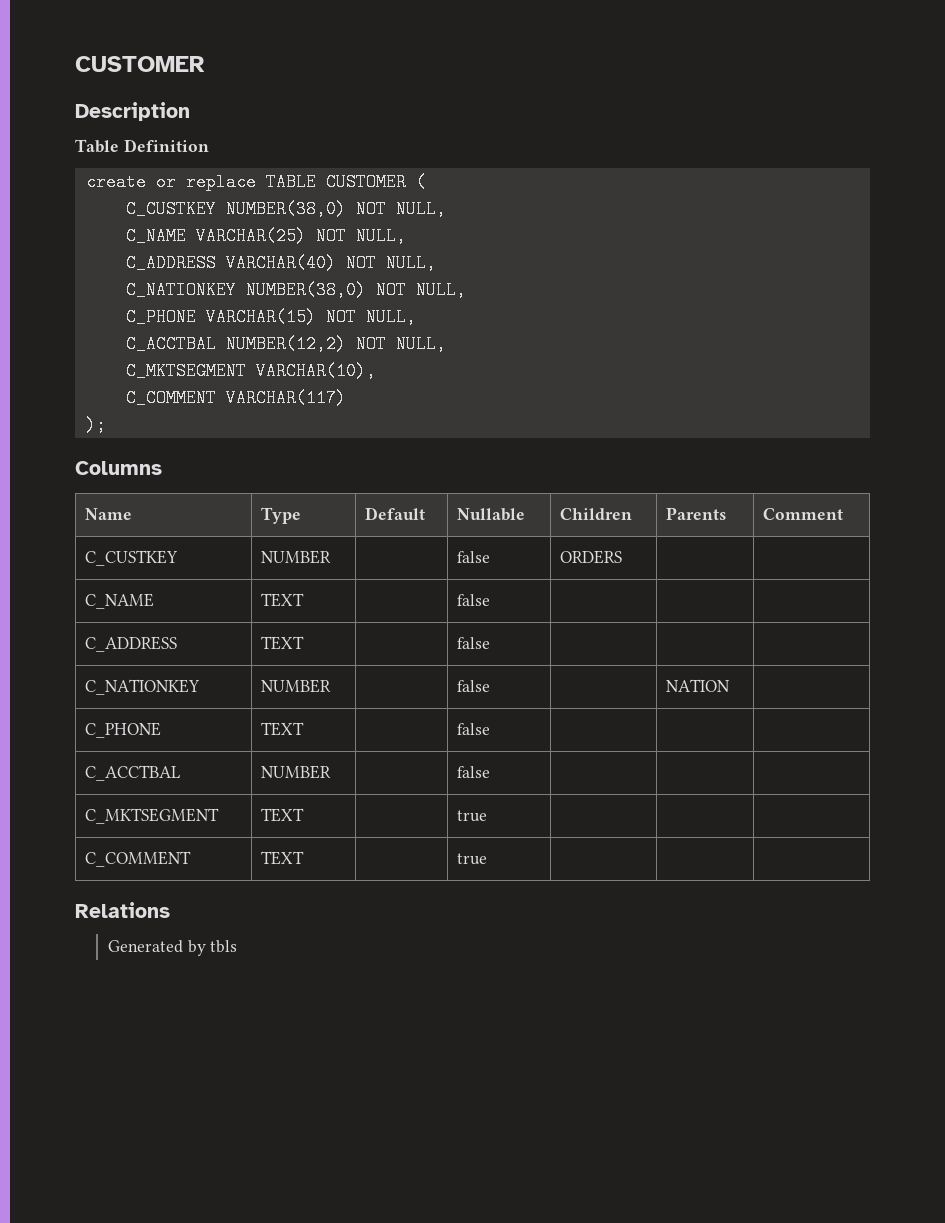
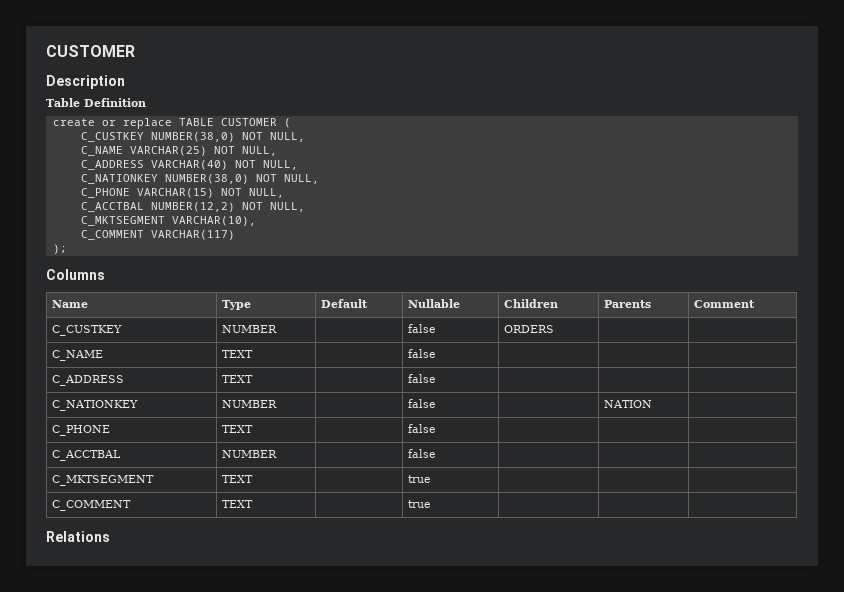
[108,940,238,956] // Generated by tbls -> (110, 536) none

